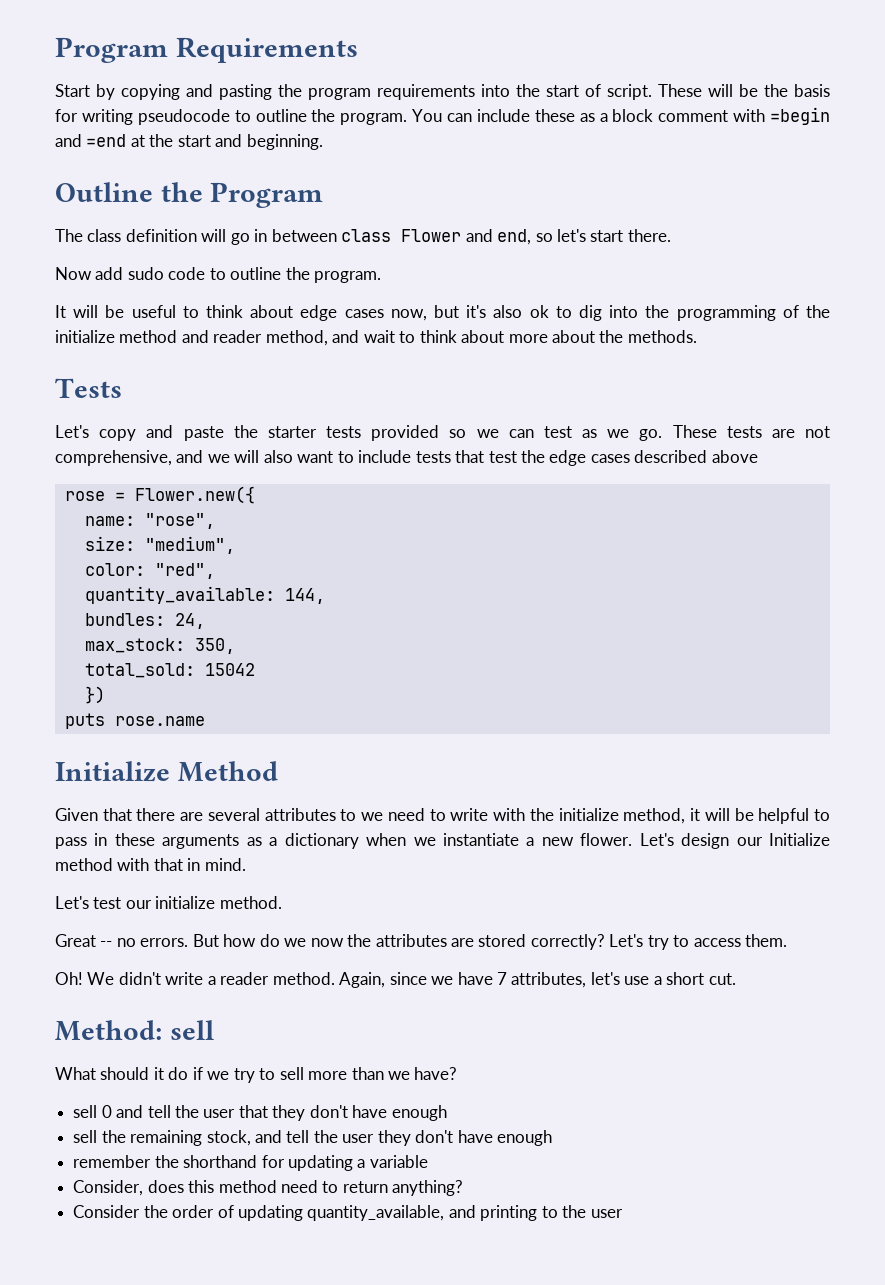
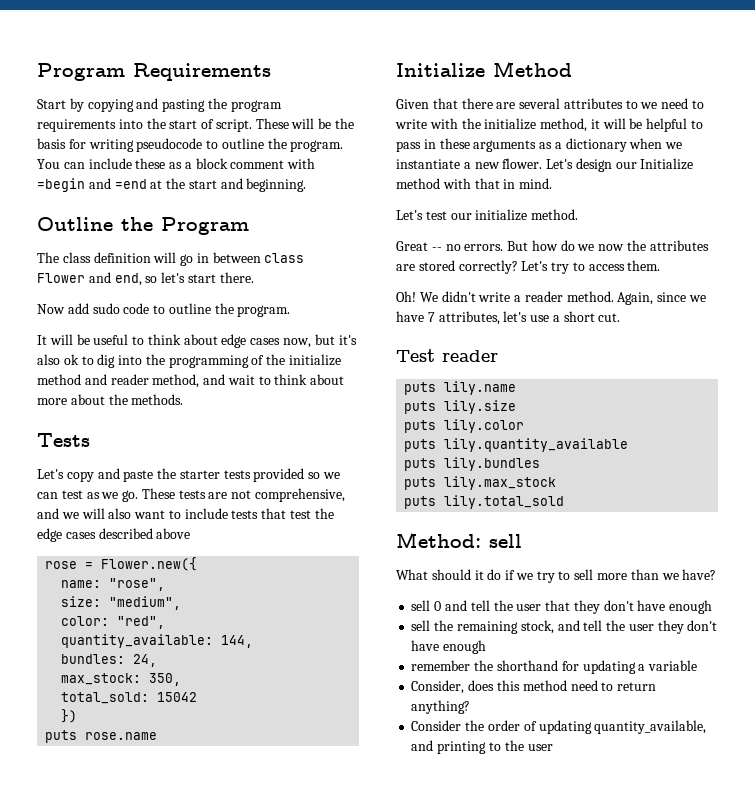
(736, 979) none -> [396,349,498,362] [404,381,517,395] [404,400,517,414] [404,419,525,433] [404,438,629,452] [404,457,541,471] [404,476,557,490] [404,495,565,509] // Test reader // puts lily.name // puts lily.size // puts lily.color // puts lily.quantity_available // puts lily.bundles // puts lily.max_stock // puts lily.total_sold

